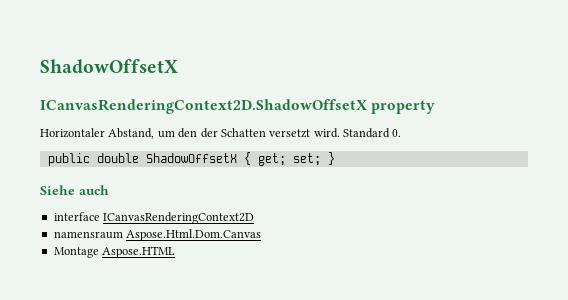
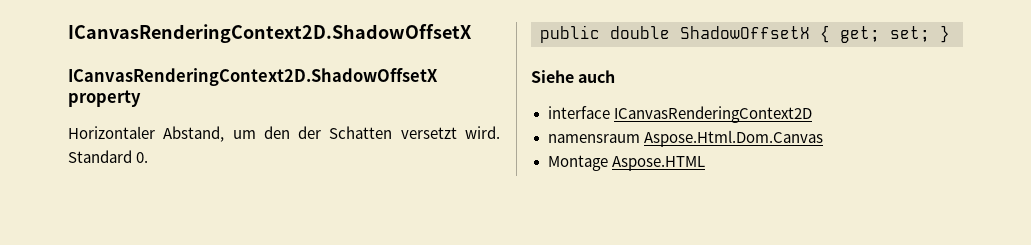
[40,59,178,74] ShadowOffsetX -> [68,24,472,43] ICanvasRenderingContext2D.ShadowOffsetX

